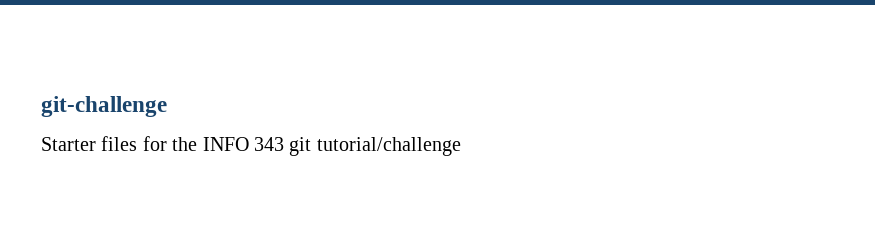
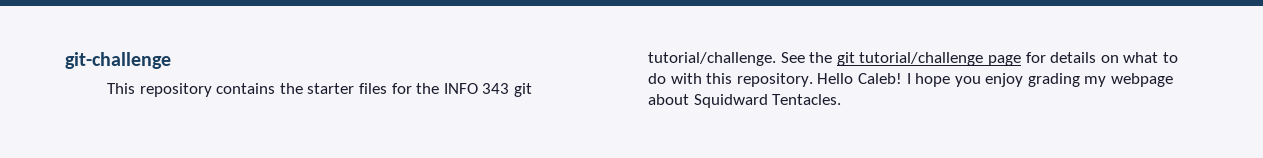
[41,137,96,151] Starter -> [107,83,355,97] This repository contains the starter
[316,137,461,156] tutorial/challenge -> [648,52,1178,66] [648,73,1174,87] [648,94,842,108] tutorial/challenge. See the git tutorial/challenge page for details on what to do with this repository. Hello Caleb! I hope you enjoy grading my webpage about Squidward Tentacles.

